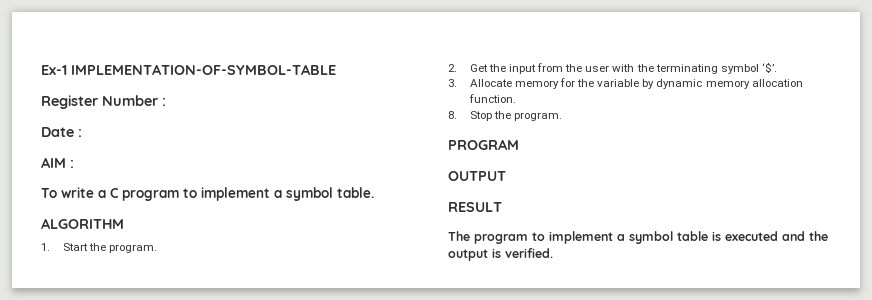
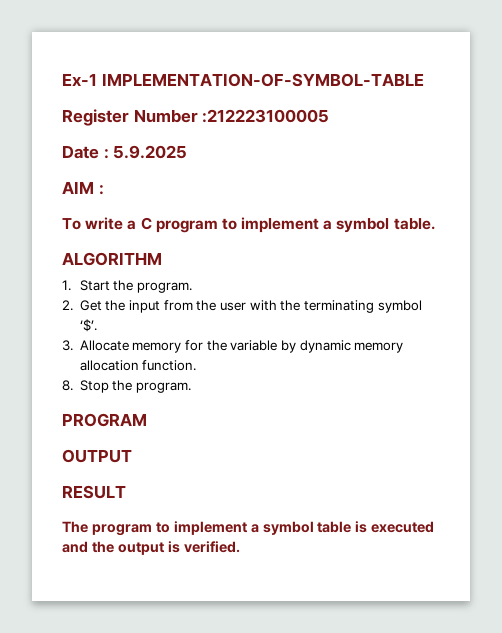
[162,98,166,106] : -> [202,109,330,123] :212223100005
(82, 133) none -> [113,145,188,159] 5.9.2025

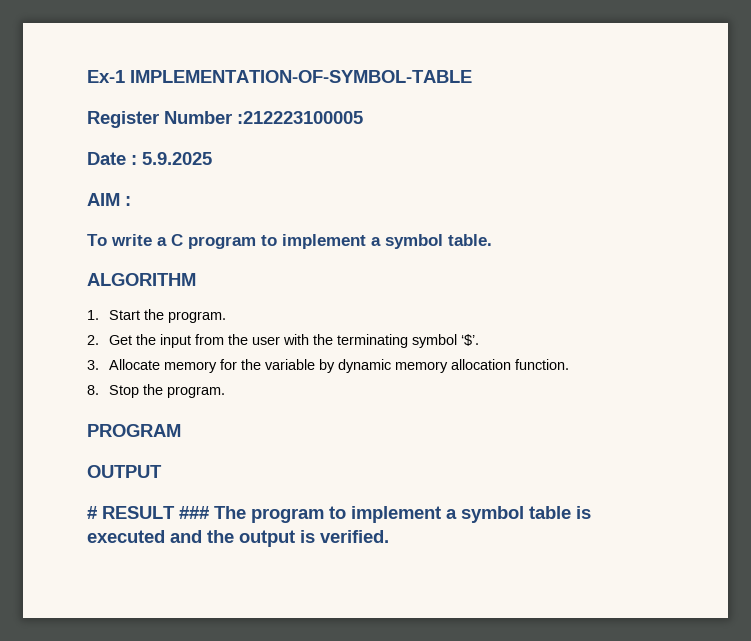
(132, 456) none -> [87,506,97,519] #
(126, 492) // -> [179,506,209,519] ###

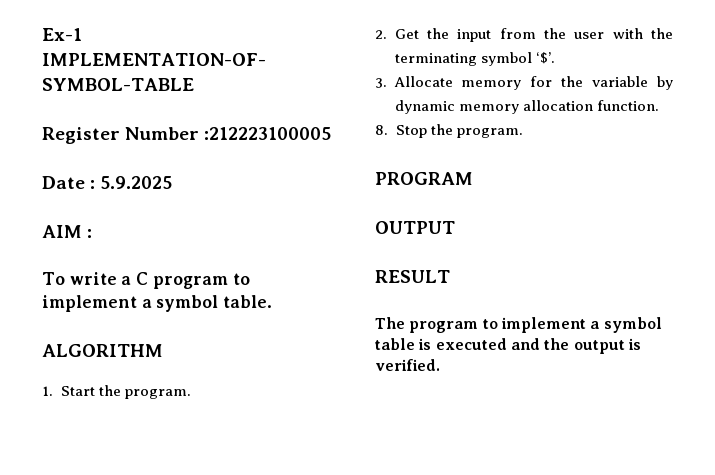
[87,506,97,519] # -> (455, 227) none
[179,506,209,519] ### -> (450, 276) //

